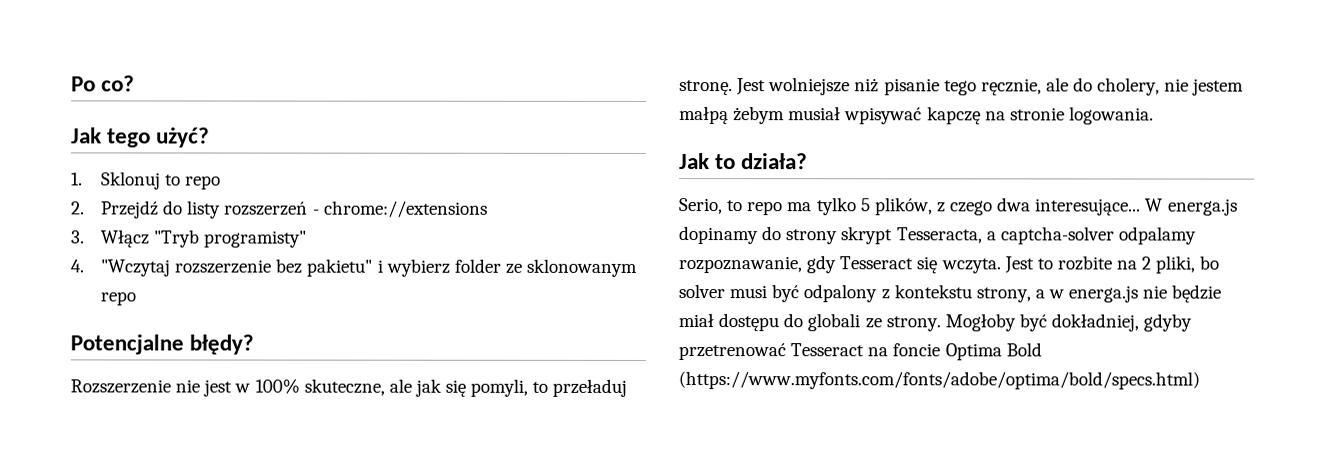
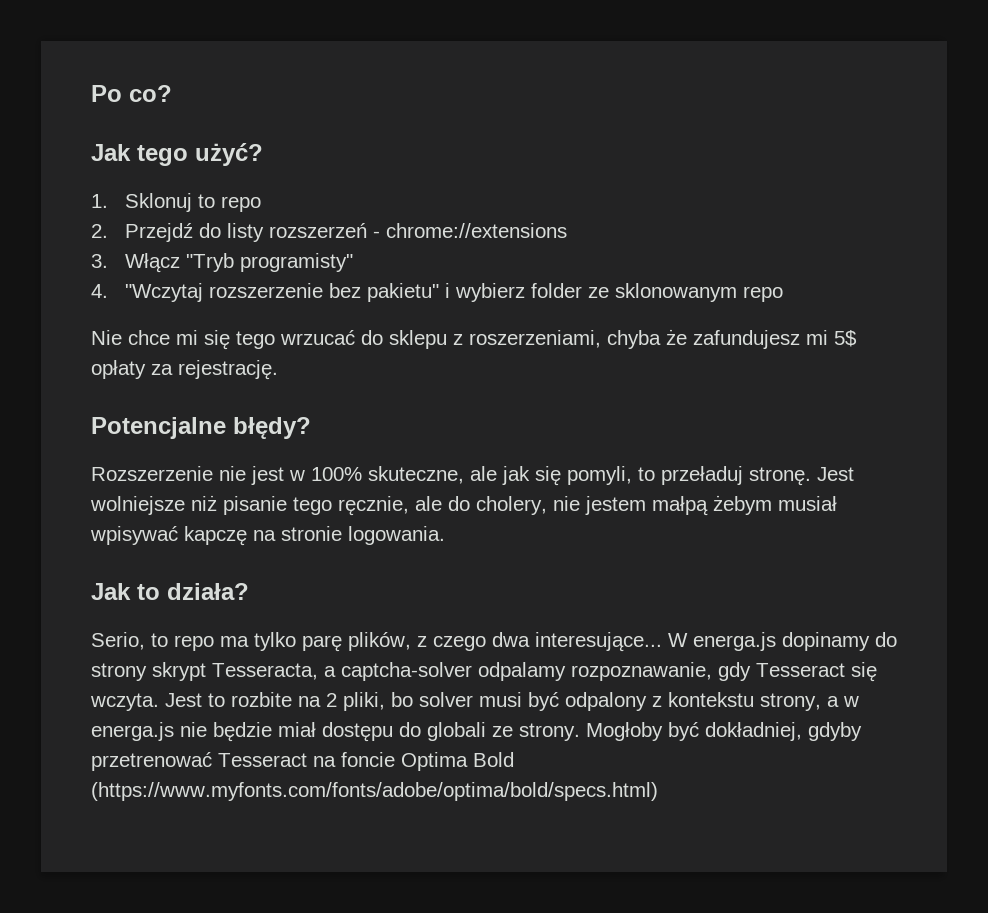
(137, 298) none -> [91,329,857,350] [91,360,278,380] // Nie chce mi się tego wrzucać do sklepu z roszerzeniami, chyba że zafundujesz mi 5$ opłaty za rejestrację.
[860,198,871,212] 5 -> [302,635,342,652] parę

